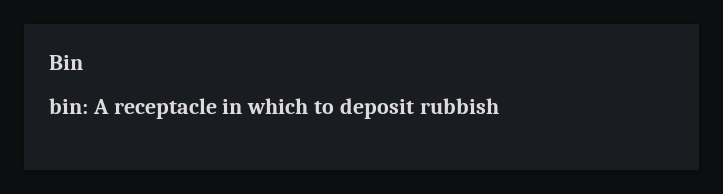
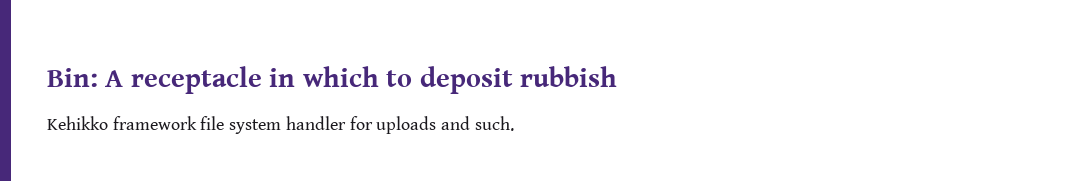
[49,55,83,70] [49,98,88,114] Bin // bin: -> [47,68,98,87] Bin:
(499, 106) none -> [47,116,514,134] // Kehikko framework file system handler for uploads and such.

